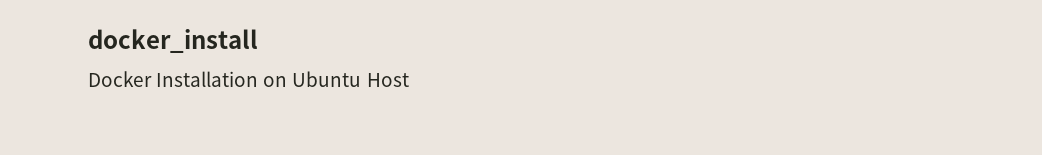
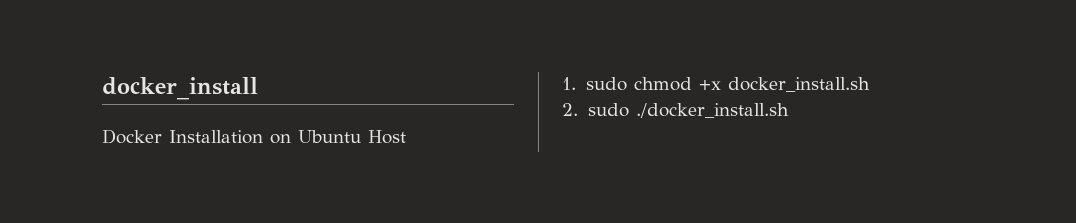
(409, 80) none -> [562,77,870,92] [562,103,789,118] // 1. sudo chmod +x docker_install.sh // 2. sudo ./docker_install.sh

